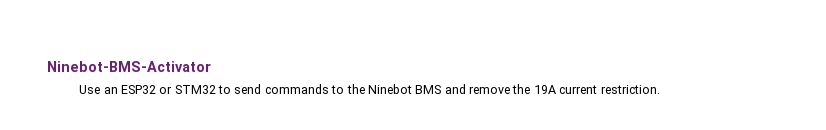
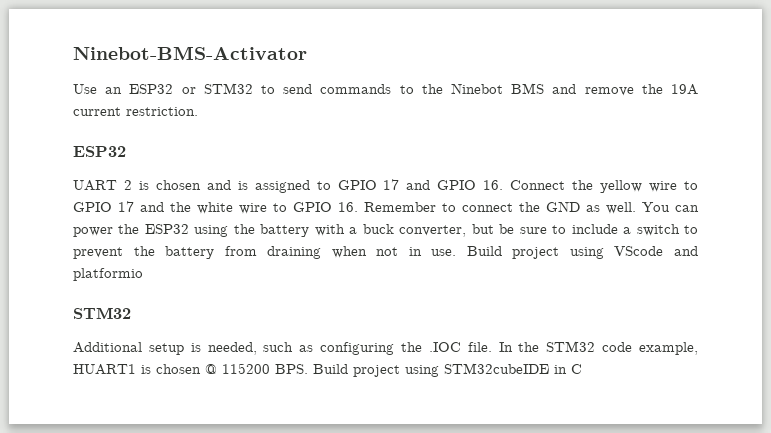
(660, 89) none -> [73,146,126,157] [73,179,699,193] [73,201,699,214] [73,224,699,237] [73,246,699,259] [73,268,143,281] [73,307,131,319] [73,341,698,355] [73,363,582,377] // ESP32 // UART 2 is chosen and is assigned to GPIO 17 and GPIO 16. Connect the yellow wire to GPIO 17 and the white wire to GPIO 16. Remember to connect the GND as well. You can power the ESP32 using the battery with a buck converter, but be sure to include a switch to prevent the battery from draining when not in use. Build project using VScode and platformio // STM32 // Additional setup is needed, such as configuring the .IOC file. In the STM32 code example, HUART1 is chosen @ 115200 BPS. Build project using STM32cubeIDE in C

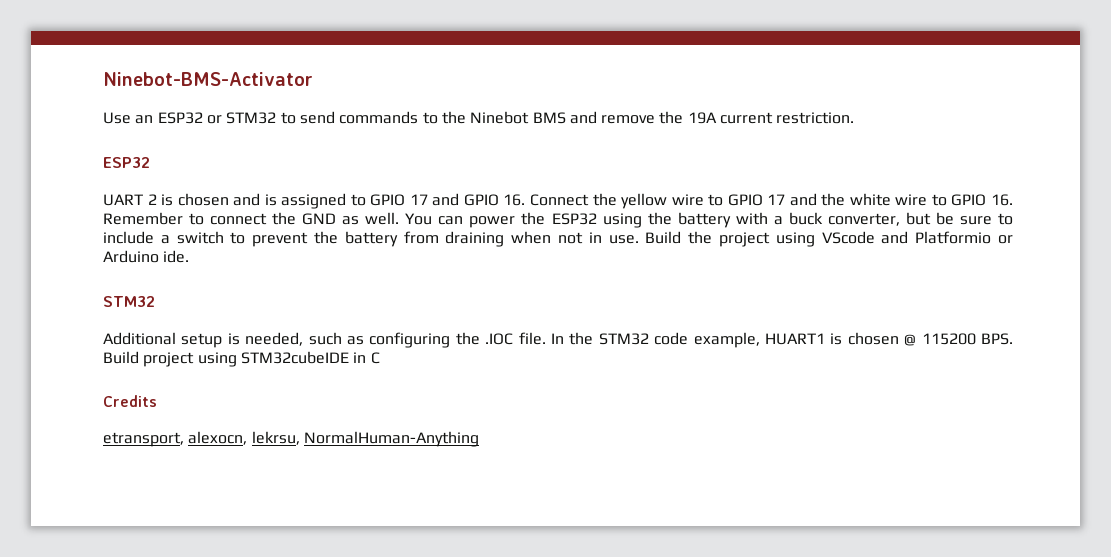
(502, 251) none -> [688,231,713,244] the
[73,268,143,281] platformio -> [915,231,1013,244] [103,250,190,263] Platformio or Arduino ide.
(582, 369) none -> [103,395,157,407] [103,431,479,447] // Credits // etransport, alexocn, lekrsu, NormalHuman-Anything

